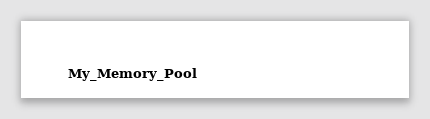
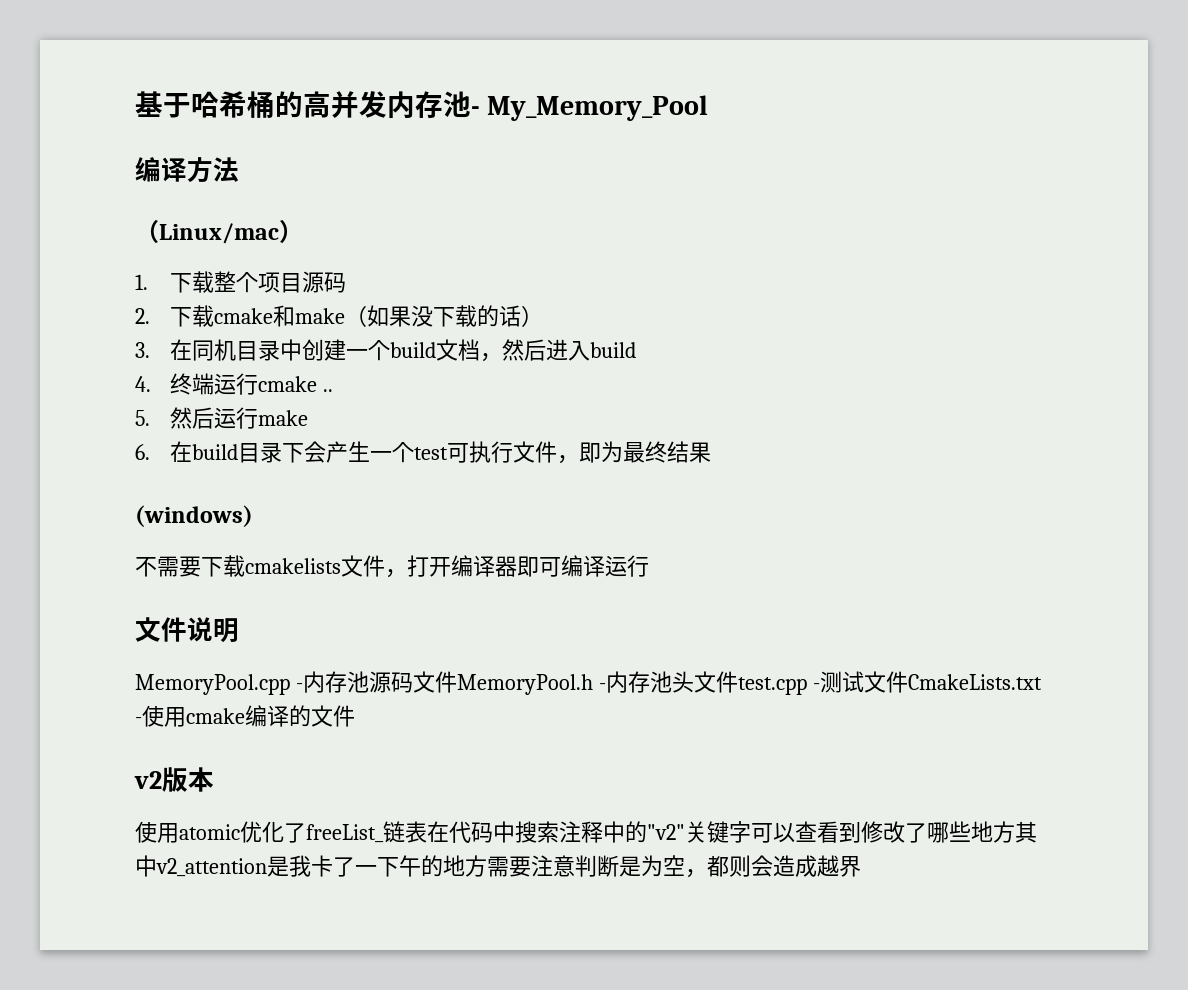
[68,68,197,81] My_Memory_Pool -> [135,91,709,121] [135,157,239,183] [135,219,303,244] [135,271,347,293] [135,305,544,327] [135,339,637,362] [135,373,334,395] [135,407,309,429] [135,441,712,464] [135,505,253,527] [135,555,649,578] [135,617,239,643] [135,671,1042,695] [135,705,355,727] [134,767,214,792] [135,821,1037,843] [135,855,861,878] 基于哈希桶的高并发内存池- My_Memory_Pool // 编译方法 // （Linux/mac） // 1.下载整个项目源码 // 2.下载cmake和make（如果没下载的话） // 3.在同机目录中创建一个build文档，然后进入build // 4.终端运行cmake .. // 5.然后运行make // 6.在build目录下会产生一个test可执行文件，即为最终结果 // (windows) // 不需要下载cmakelists文件，打开编译器即可编译运行 // 文件说明 // MemoryPool.cpp -内存池源码文件MemoryPool.h -内存池头文件test.cpp -测试文件CmakeLists.txt -使用cmake编译的文件 // v2版本 // 使用atomic优化了freeList_链表在代码中搜索注释中的"v2"关键字可以查看到修改了哪些地方其中v2_attention是我卡了一下午的地方需要注意判断是为空，都则会造成越界

